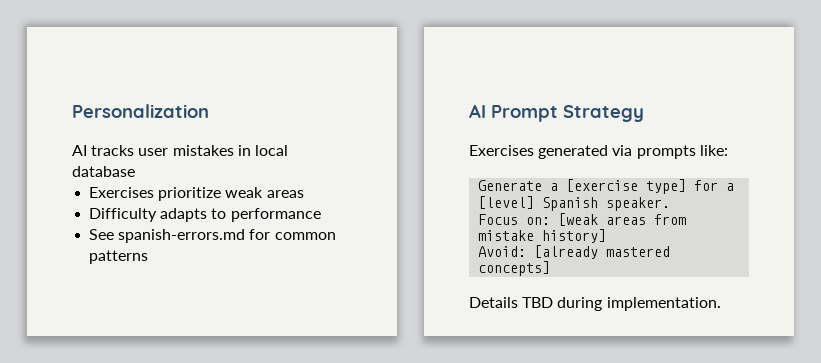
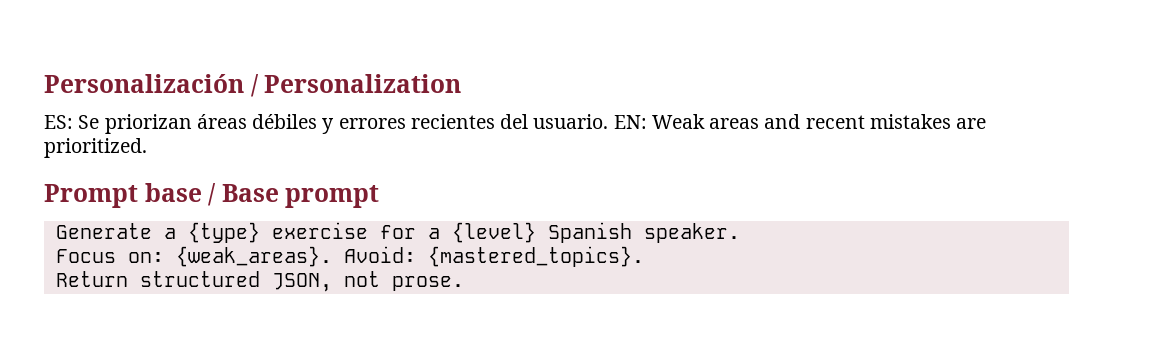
(72, 111) none -> [44,74,259,97] Personalización /
[72,145,288,156] [72,166,135,177] [89,187,304,201] [89,208,321,222] [89,229,336,243] [89,250,149,264] [469,104,644,122] [469,145,728,159] AI tracks user mistakes in local database // Exercises prioritize weak areas // Difficulty adapts to performance // See spanish-errors.md for common patterns // AI Prompt Strategy // Exercises generated via prompts like: -> [44,114,987,134] [44,138,147,158] [44,183,380,208] ES: Se priorizan áreas débiles y errores recientes del usuario. EN: Weak areas and recent mistakes are prioritized. // Prompt base / Base prompt
[566,179,687,194] [exercise type] -> [187,222,368,243] {type} exercise
[478,196,535,209] [level] -> [451,222,536,243] {level}
[558,213,687,226] [478,229,607,243] [478,245,671,259] [478,261,551,276] [469,297,721,311] [weak areas from mistake history] // Avoid: [already mastered concepts] // Details TBD during implementation. -> [175,246,644,267] [55,271,464,292] {weak_areas}. Avoid: {mastered_topics}. // Return structured JSON, not prose.

